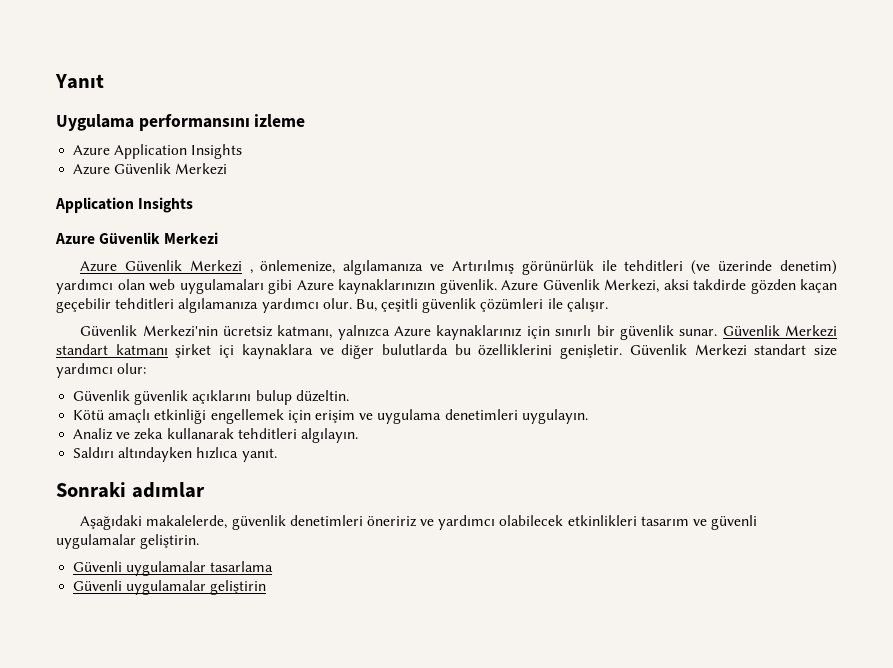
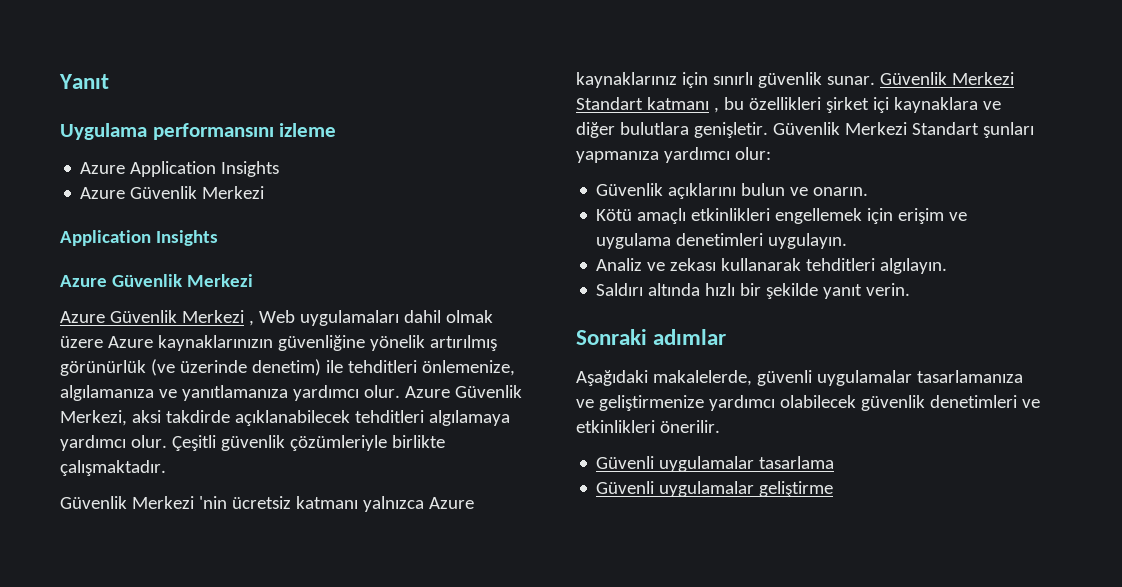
[260,260,837,275] [56,279,497,294] önlemenize, algılamanıza ve Artırılmış görünürlük ile tehditleri (ve üzerinde denetim) yardımcı olan web uygulamaları gibi Azure kaynaklarınızın güvenlik. -> [258,310,493,326] [60,335,497,351] [60,359,515,376] [60,385,400,401] Web uygulamaları dahil olmak üzere Azure kaynaklarınızın güvenliğine yönelik artırılmış görünürlük (ve üzerinde denetim) ile tehditleri önlemenize, algılamanıza ve yanıtlamanıza yardımcı olur.
[750,279,837,294] [56,298,608,313] [80,325,333,339] gözden kaçan geçebilir tehditleri algılamanıza yardımcı olur. Bu, çeşitli güvenlik çözümleri ile çalışır. // Güvenlik Merkezi'nin ücretsiz katmanı, -> [234,410,510,426] [60,435,445,451] [60,460,166,476] [60,496,358,509] açıklanabilecek tehditleri algılamaya yardımcı olur. Çeşitli güvenlik çözümleriyle birlikte çalışmaktadır. // Güvenlik Merkezi 'nin ücretsiz katmanı
[596,325,615,336] bir -> (753, 78) none
[56,344,168,355] standart katmanı -> [576,97,821,113] Standart katmanı , bu özellikleri
[382,344,837,359] bulutlarda bu özelliklerini genişletir. Güvenlik Merkezi standart size -> [619,122,1034,138] [576,151,659,163] bulutlara genişletir. Güvenlik Merkezi Standart şunları yapmanıza
[134,390,349,405] güvenlik açıklarını bulup düzeltin. -> [668,183,869,199] açıklarını bulun ve onarın.
[154,409,207,424] etkinliği -> [691,208,771,221] etkinlikleri
[134,428,164,440] zeka -> [670,258,717,271] zekası
[118,447,277,462] [56,482,205,498] [80,515,758,530] [56,534,200,549] altındayken hızlıca yanıt. // Sonraki adımlar // Aşağıdaki makalelerde, güvenlik denetimleri öneririz ve yardımcı olabilecek etkinlikleri tasarım ve güvenli uygulamalar geliştirin. -> [648,283,911,299] [576,329,727,345] [576,370,1023,386] [576,395,1040,411] [576,420,720,433] altında hızlı bir şekilde yanıt verin. // Sonraki adımlar // Aşağıdaki makalelerde, güvenli uygulamalar tasarlamanıza ve geliştirmenize yardımcı olabilecek güvenlik denetimleri ve etkinlikleri önerilir.
[210,580,267,595] geliştirin -> [759,481,834,497] geliştirme

